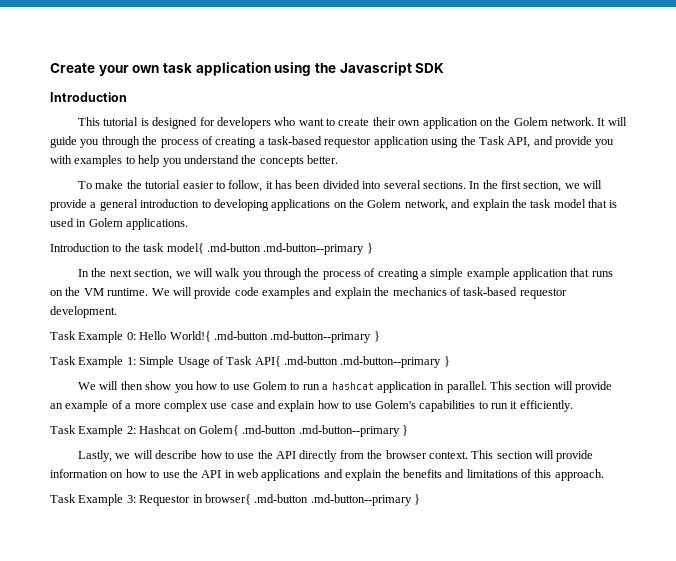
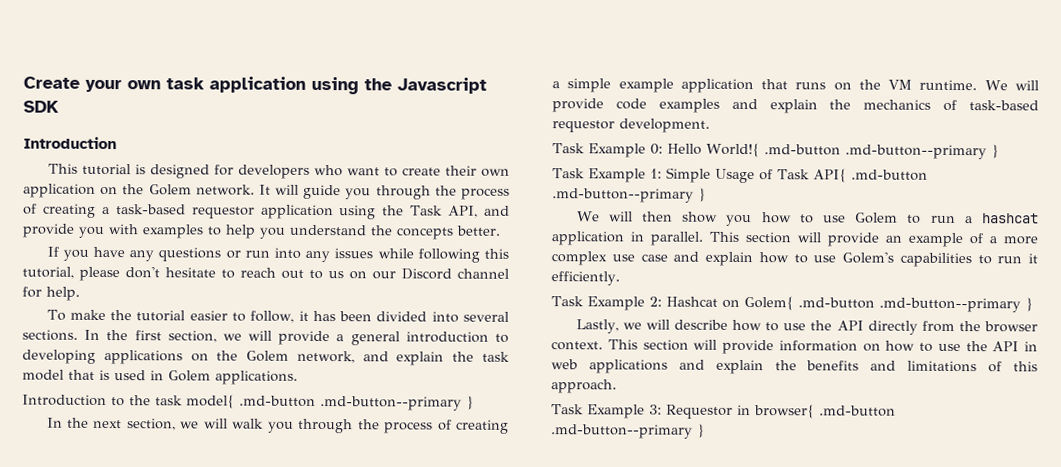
(338, 159) none -> [46,246,510,263] [22,266,509,282] [22,286,80,301] // If you have any questions or run into any issues while following this tutorial, please don't hesitate to reach out to us on our Discord channel for help.

